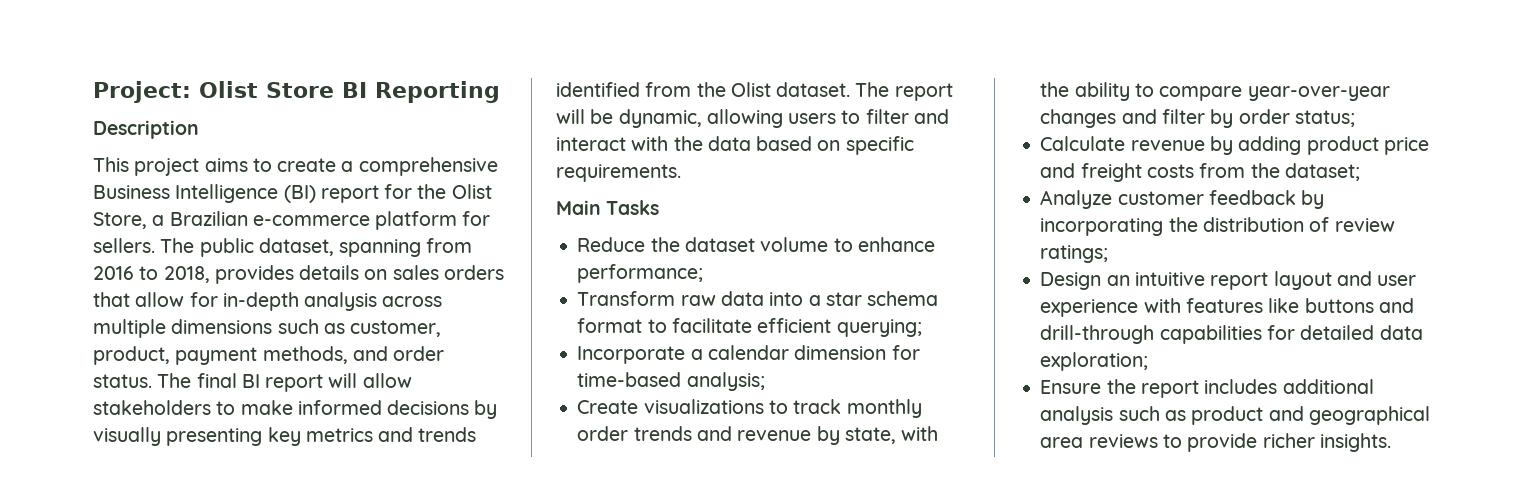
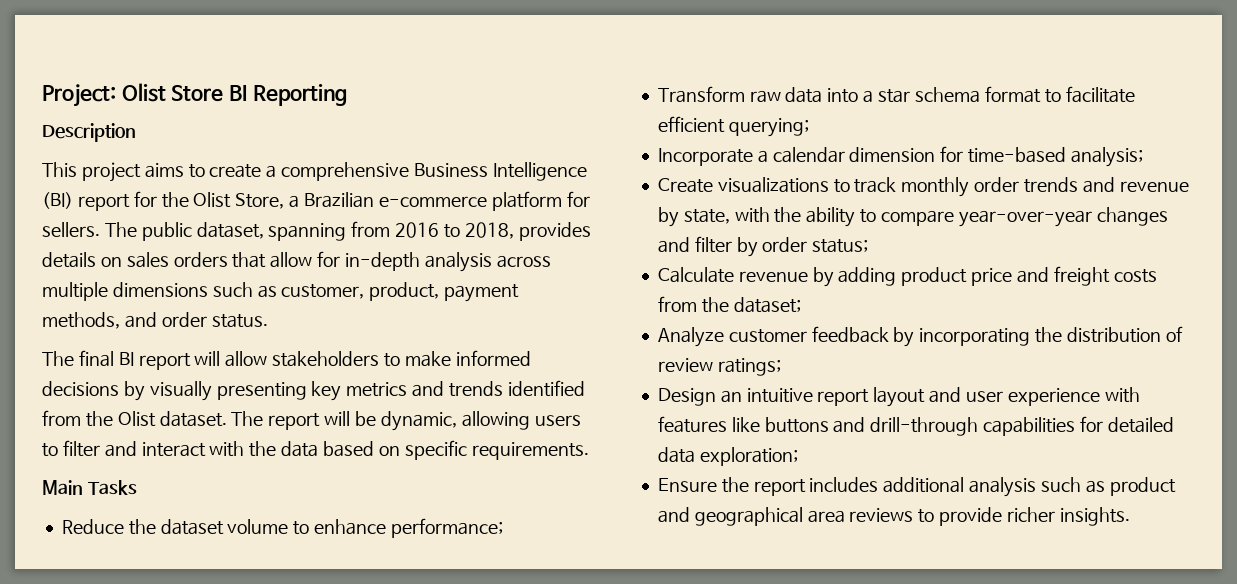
(152, 381) none -> (268, 321) //

